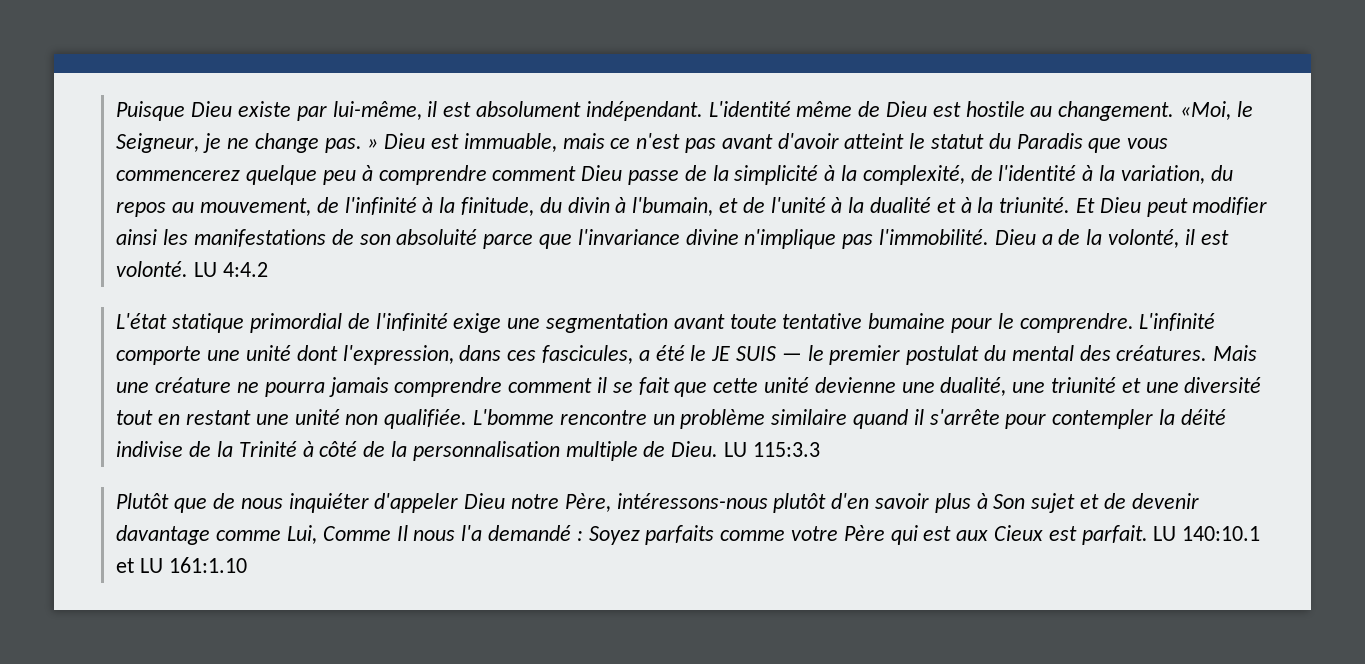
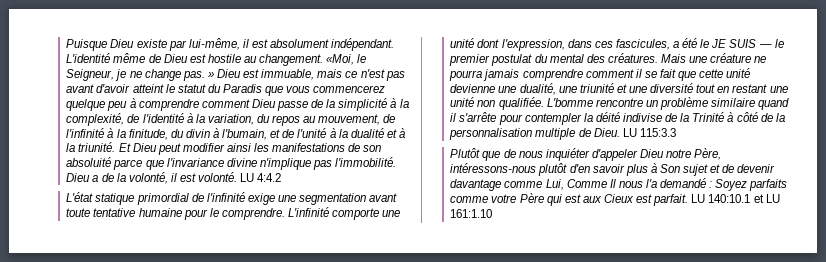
[868,313,946,329] bumaine -> [138,208,182,217] humaine

